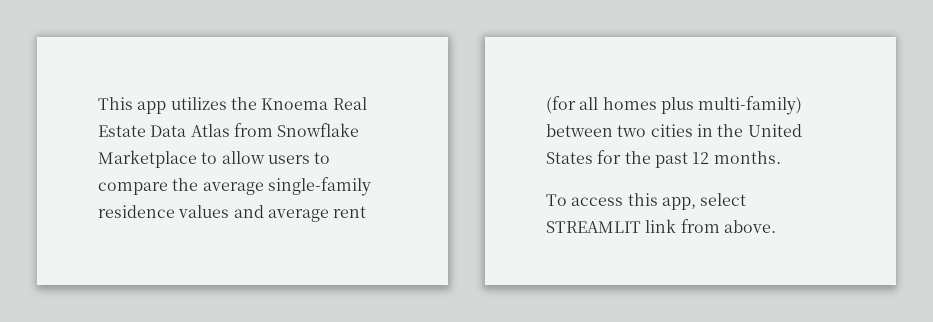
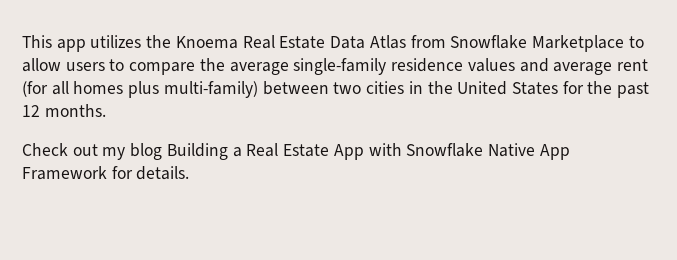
[546,193,747,210] [546,219,776,233] To access this app, select STREAMLIT link from above. -> [22,143,570,160] [22,166,190,180] Check out my blog Building a Real Estate App with Snowflake Native App Framework for details.

